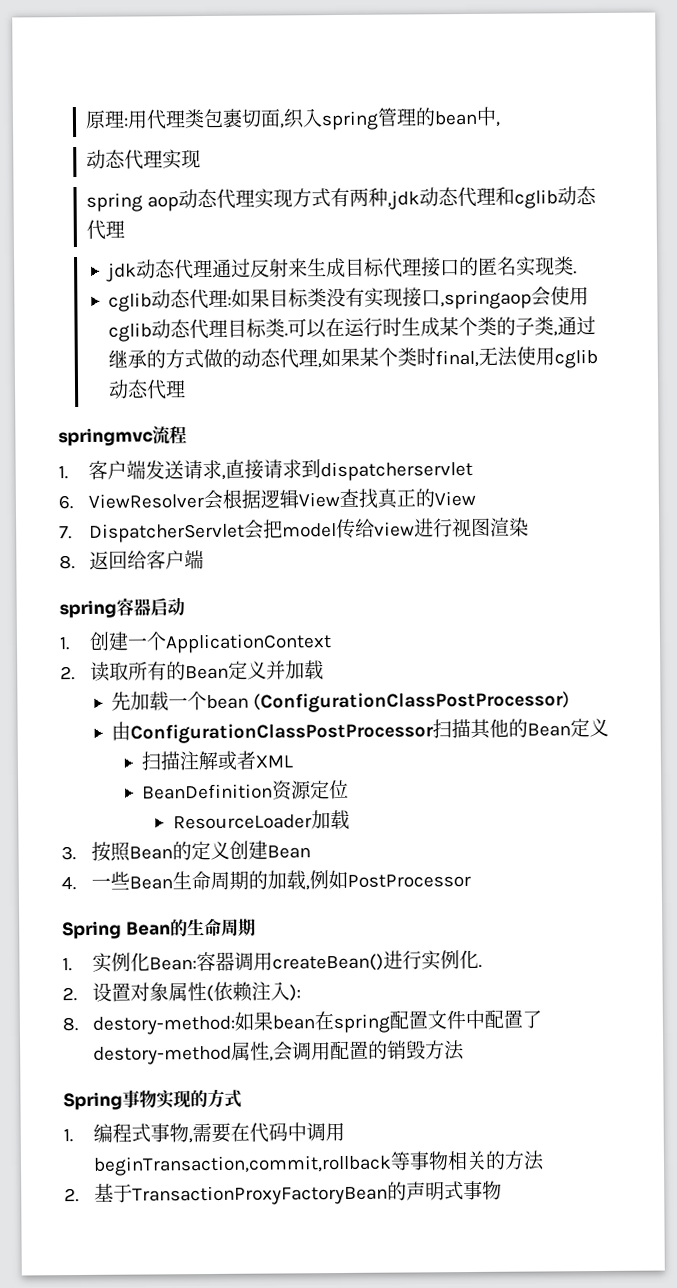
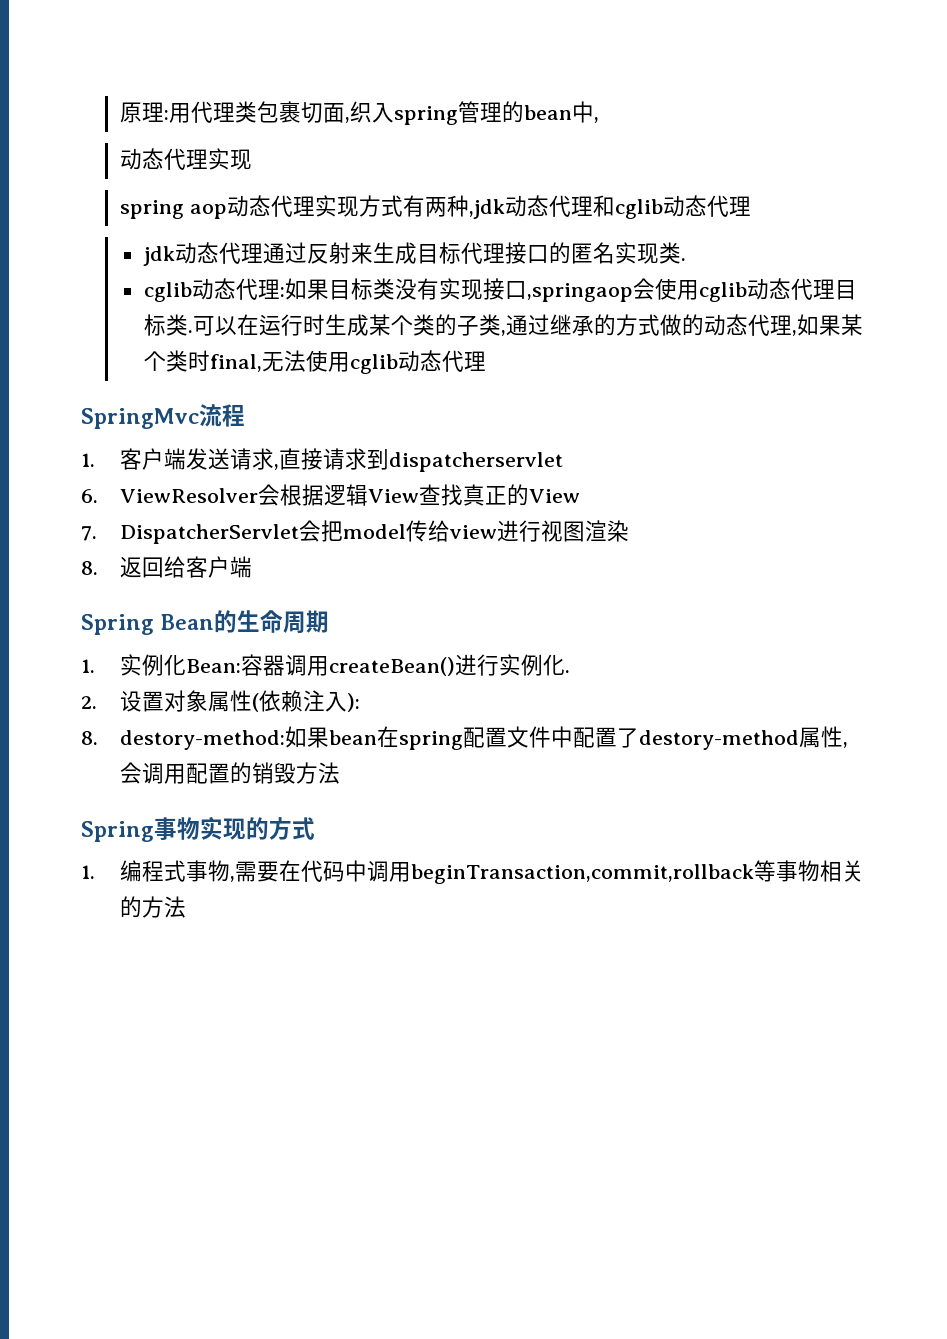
[58,427,153,447] springmvc -> [81,408,199,429] SpringMvc
[59,597,185,619] [59,631,333,654] [60,660,325,682] [111,691,571,713] [111,717,610,744] [141,750,294,771] [142,779,350,801] [172,809,350,831] [61,840,312,862] [61,869,472,891] // spring容器启动 // 1.创建一个ApplicationContext // 2.读取所有的Bean定义并加载 // 先加载一个bean (ConfigurationClassPostProcessor) // 由ConfigurationClassPostProcessor扫描其他的Bean定义 // 扫描注解或者XML // BeanDefinition资源定位 // ResourceLoader加载 // 3.按照Bean的定义创建Bean // 4.一些Bean生命周期的加载,例如PostProcessor -> (253, 567) none
[64,1180,503,1206] // 2.基于TransactionProxyFactoryBean的声明式事物 -> (187, 907) none

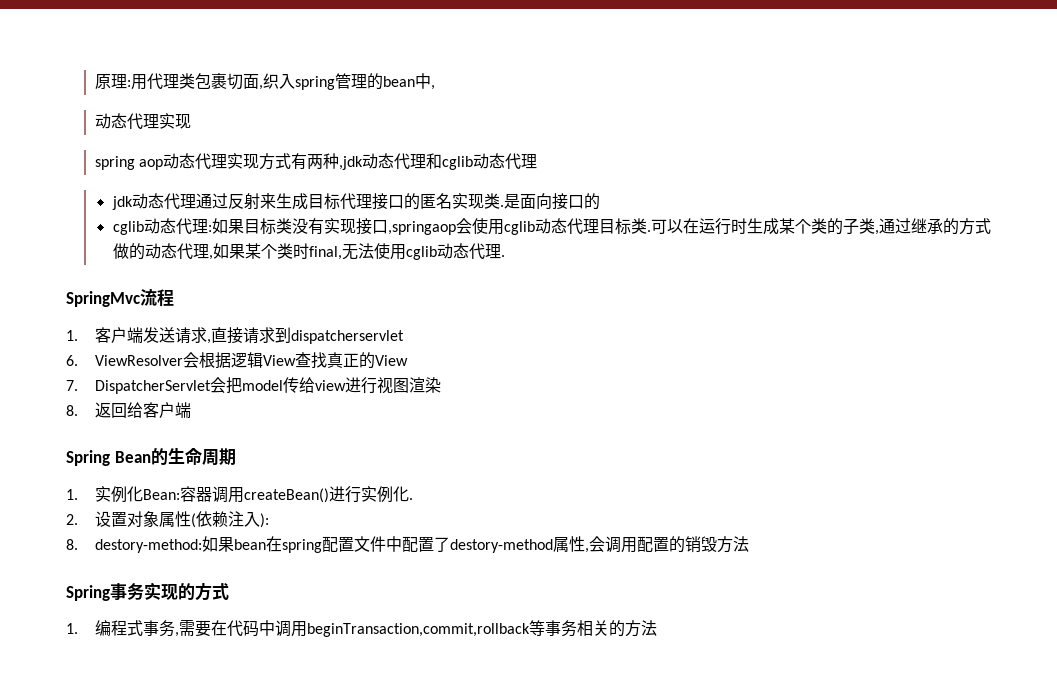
(686, 259) none -> [503,193,600,210] 是面向接口的
(486, 361) none -> [500,255,505,257] .
[177,817,200,840] 物 -> [127,583,144,600] 务
[208,860,231,882] 物 -> [159,620,176,637] 务
[798,860,821,882] 物 -> [561,620,578,637] 务

